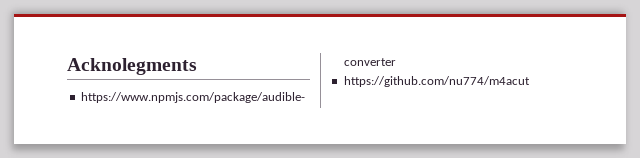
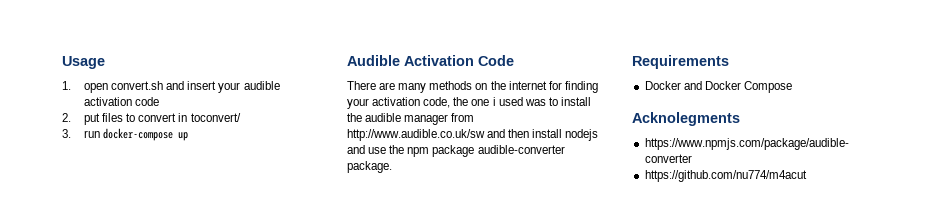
(67, 66) none -> [62,56,105,69] [62,81,280,93] [84,97,160,106] [62,113,241,125] [62,128,189,141] [347,55,514,66] [347,81,598,93] [347,97,591,109] [347,113,475,125] [347,129,599,141] [347,145,565,157] [347,161,392,173] [632,55,729,69] [644,81,792,93] Usage // 1. open convert.sh and insert your audible activation code // 2. put files to convert in toconvert/ // 3. run docker-compose up // Audible Activation Code // There are many methods on the internet for finding your activation code, the one i used was to install the audible manager from http://www.audible.co.uk/sw and then install nodejs and use the npm package audible-converter package. // Requirements // Docker and Docker Compose //

